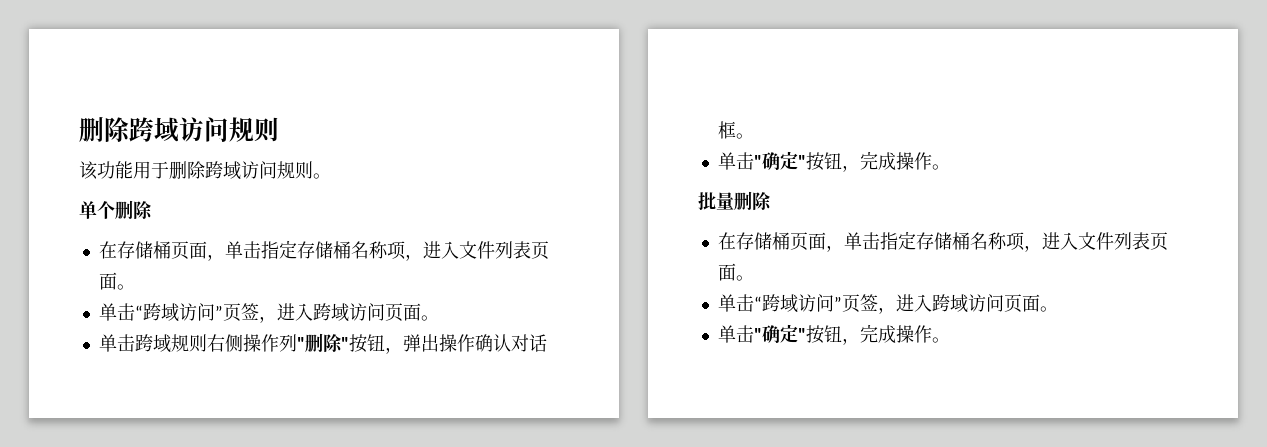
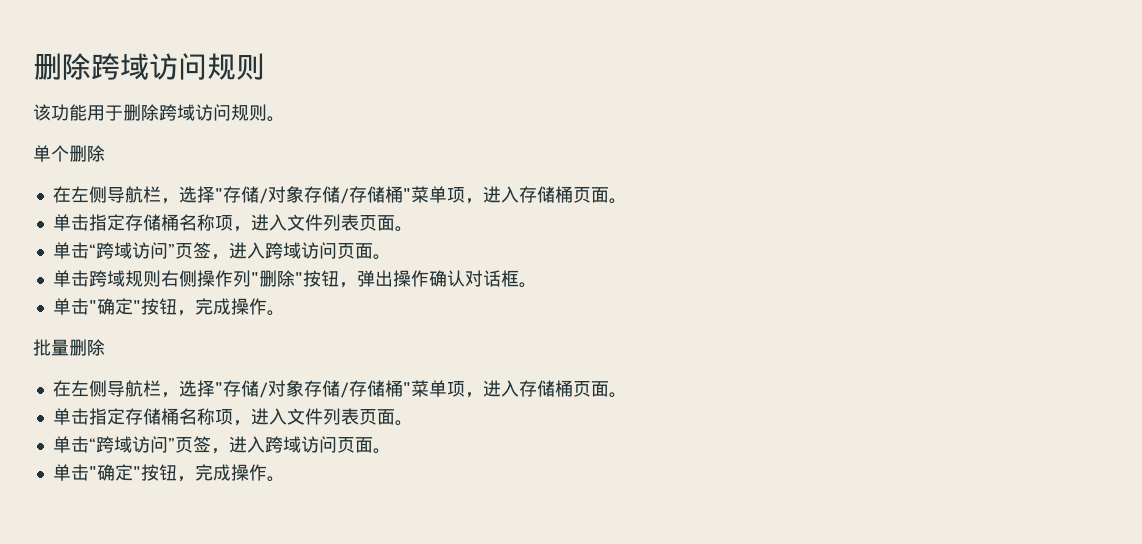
[116,241,225,261] 存储桶页面， -> [70,186,627,204] 左侧导航栏，选择"存储/对象存储/存储桶"菜单项，进入存储桶页面。 //
[735,232,844,252] 存储桶页面， -> [70,380,627,398] 左侧导航栏，选择"存储/对象存储/存储桶"菜单项，进入存储桶页面。 //

